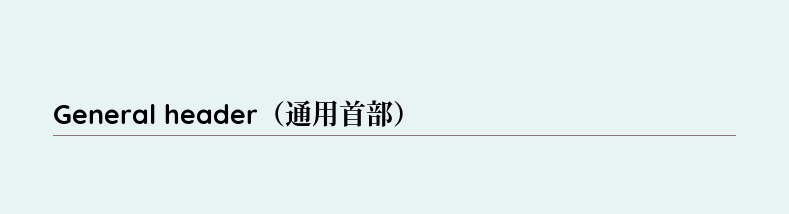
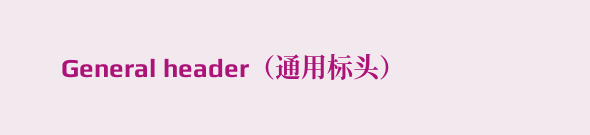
[339,100,393,127] 首部 -> [327,53,382,81] 标头

